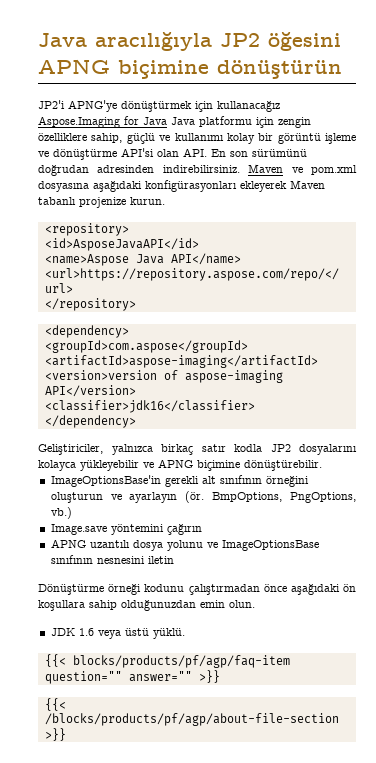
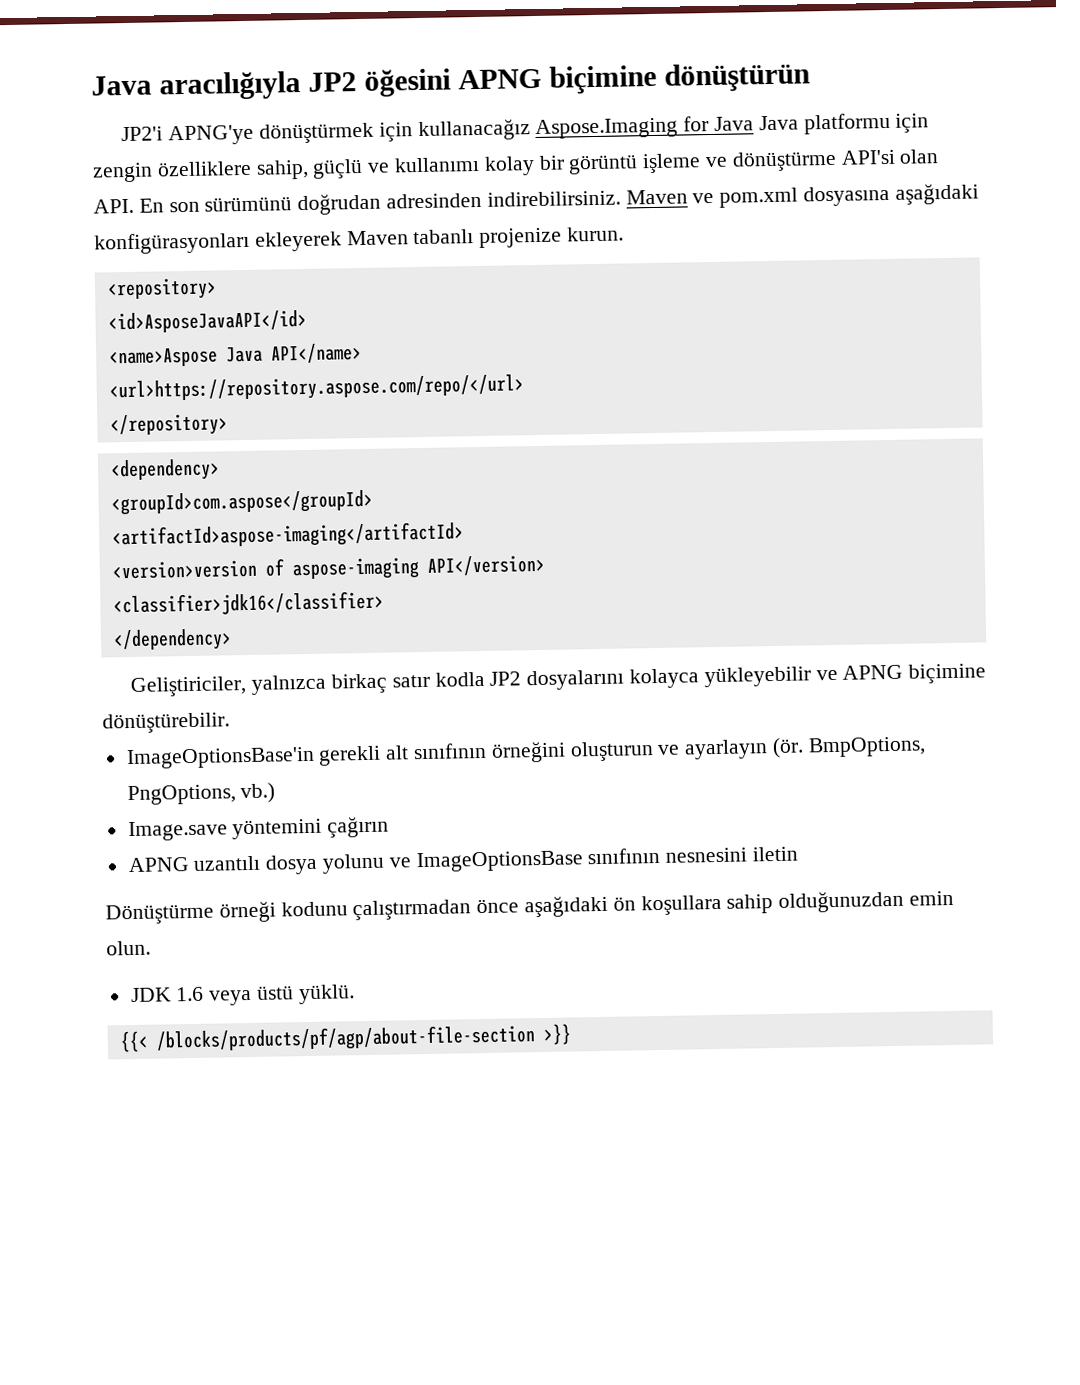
[44,654,290,668] [44,670,220,684] // {{< blocks/products/pf/agp/faq-item question="" answer="" >}} -> (355, 994) none

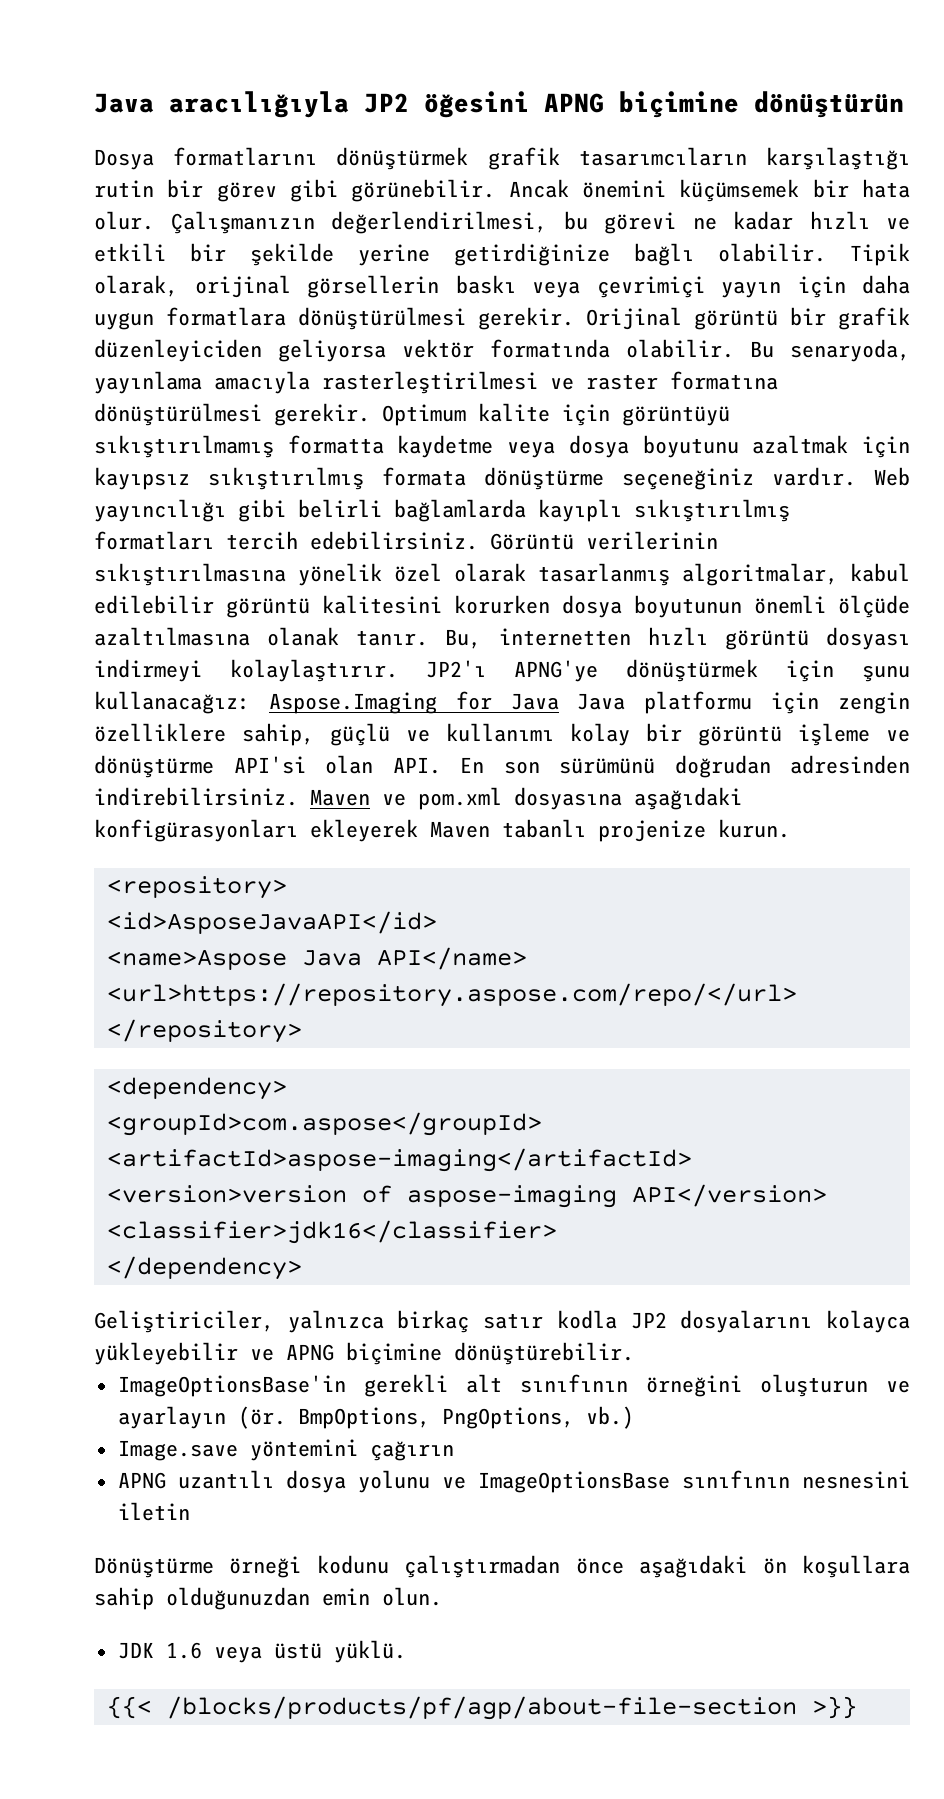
[121,126,164,142] JP2'i -> [94,147,910,170] [94,179,911,202] [94,211,910,234] [94,243,910,266] [94,275,910,298] [94,307,910,330] [94,339,910,362] [94,371,778,394] [94,403,730,426] [94,435,910,458] [94,467,910,490] [94,499,790,522] [94,531,718,550] [94,563,910,586] [94,595,910,618] [94,627,910,650] [94,659,486,682] Dosya formatlarını dönüştürmek grafik tasarımcıların karşılaştığı rutin bir görev gibi görünebilir. Ancak önemini küçümsemek bir hata olur. Çalışmanızın değerlendirilmesi, bu görevi ne kadar hızlı ve etkili bir şekilde yerine getirdiğinize bağlı olabilir. Tipik olarak, orijinal görsellerin baskı veya çevrimiçi yayın için daha uygun formatlara dönüştürülmesi gerekir. Orijinal görüntü bir grafik düzenleyiciden geliyorsa vektör formatında olabilir. Bu senaryoda, yayınlama amacıyla rasterleştirilmesi ve raster formatına dönüştürülmesi gerekir. Optimum kalite için görüntüyü sıkıştırılmamış formatta kaydetme veya dosya boyutunu azaltmak için kayıpsız sıkıştırılmış formata dönüştürme seçeneğiniz vardır. Web yayıncılığı gibi belirli bağlamlarda kayıplı sıkıştırılmış formatları tercih edebilirsiniz. Görüntü verilerinin sıkıştırılmasına yönelik özel olarak tasarlanmış algoritmalar, kabul edilebilir görüntü kalitesini korurken dosya boyutunun önemli ölçüde azaltılmasına olanak tanır. Bu, internetten hızlı görüntü dosyası indirmeyi kolaylaştırır. JP2'ı
[417,119,531,142] kullanacağız -> [862,665,910,682] [94,691,250,714] şunu kullanacağız:

